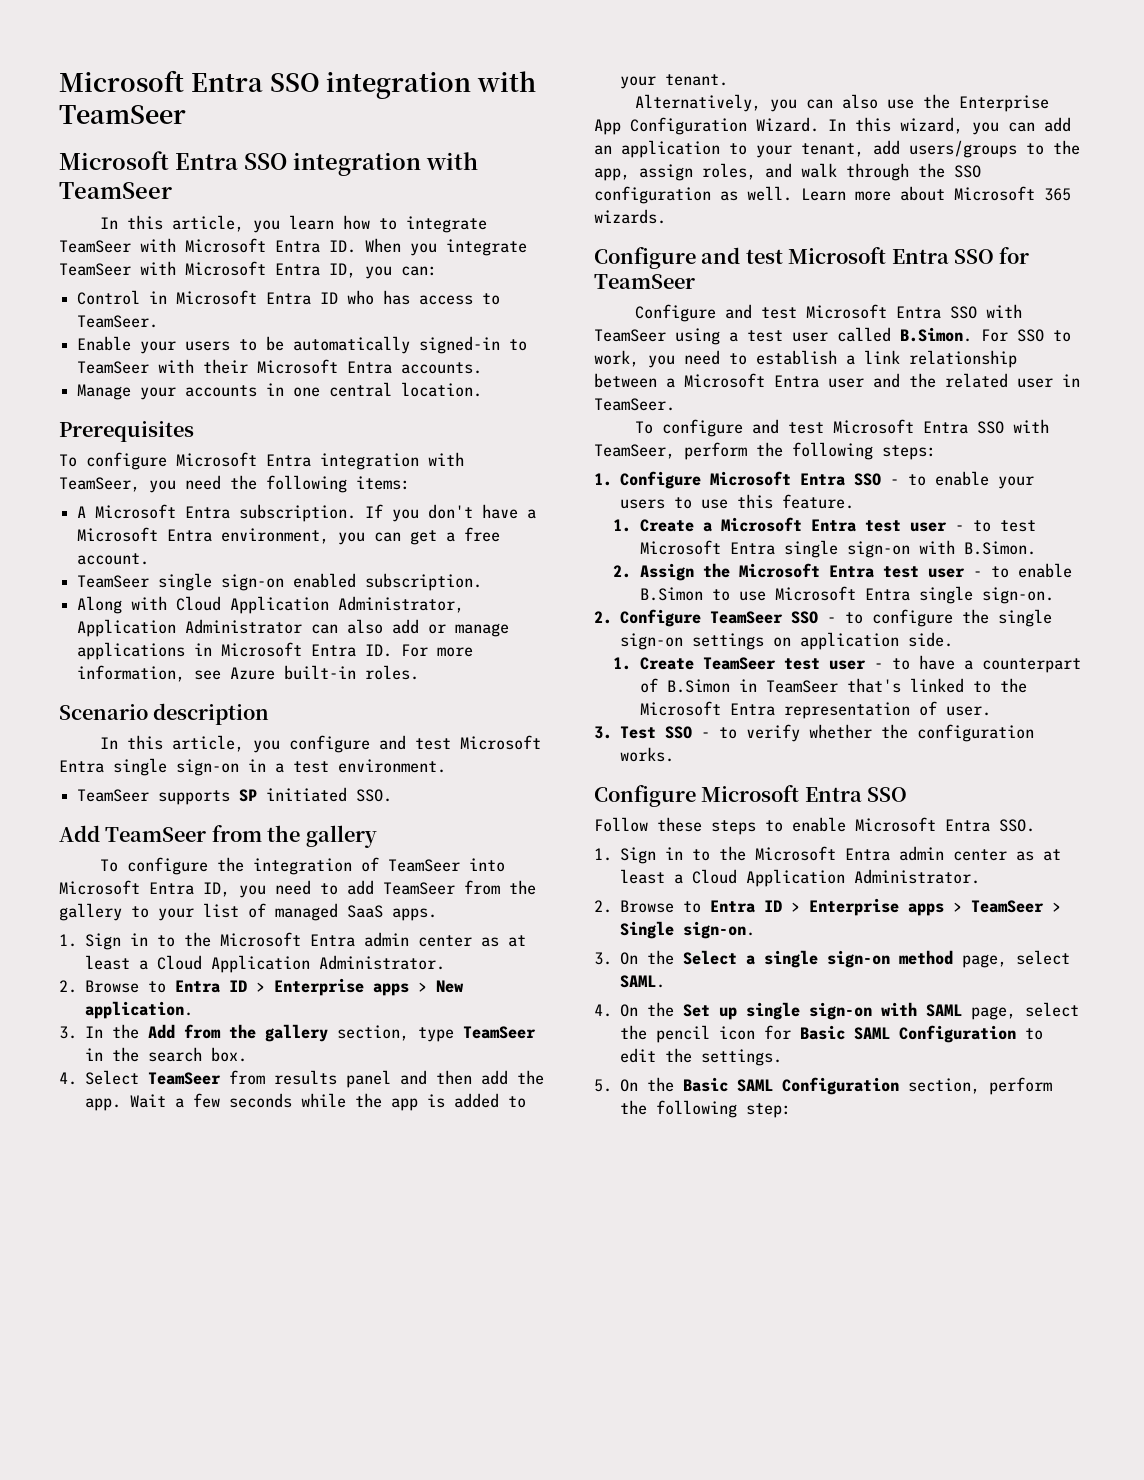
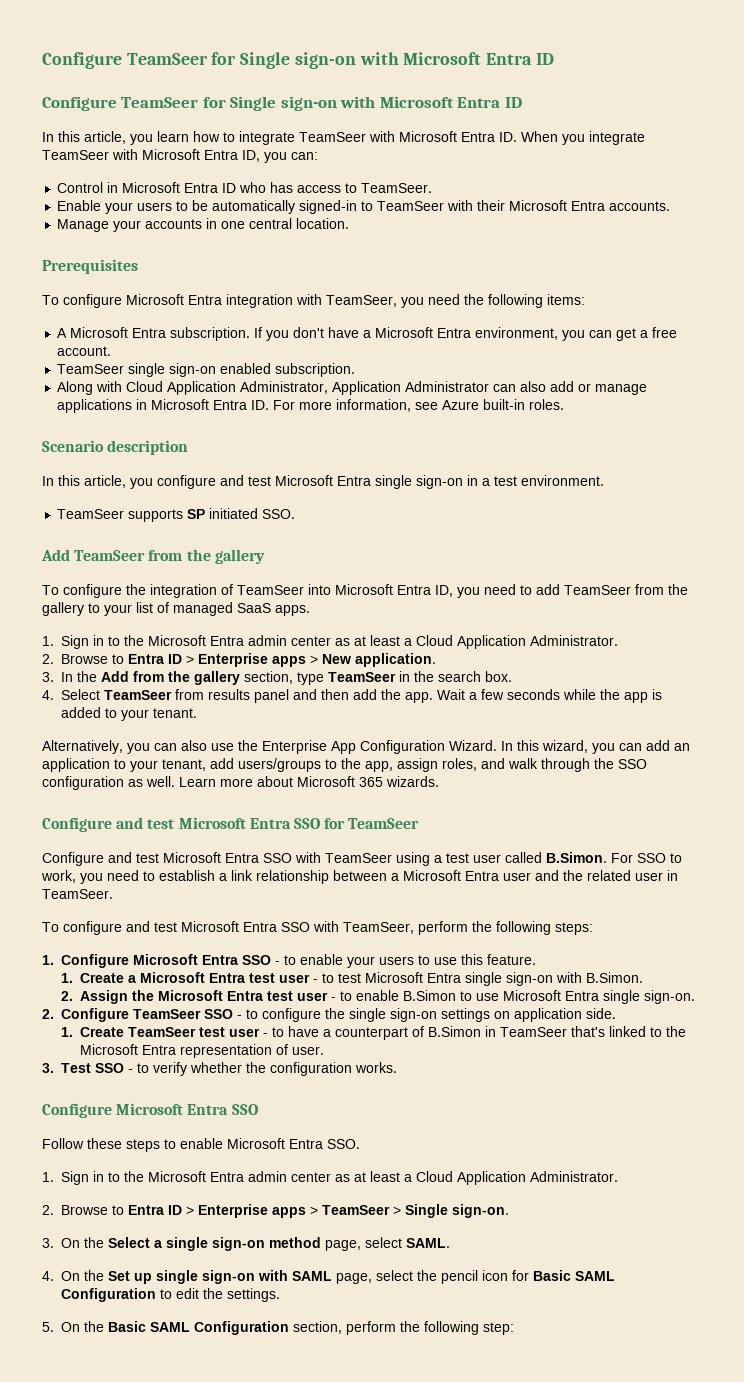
[59,70,536,99] [59,105,186,124] [59,151,478,176] [59,182,172,199] Microsoft Entra SSO integration with TeamSeer // Microsoft Entra SSO integration with TeamSeer -> [42,52,554,69] [42,96,522,111] Configure TeamSeer for Single sign-on with Microsoft Entra ID // Configure TeamSeer for Single sign-on with Microsoft Entra ID

